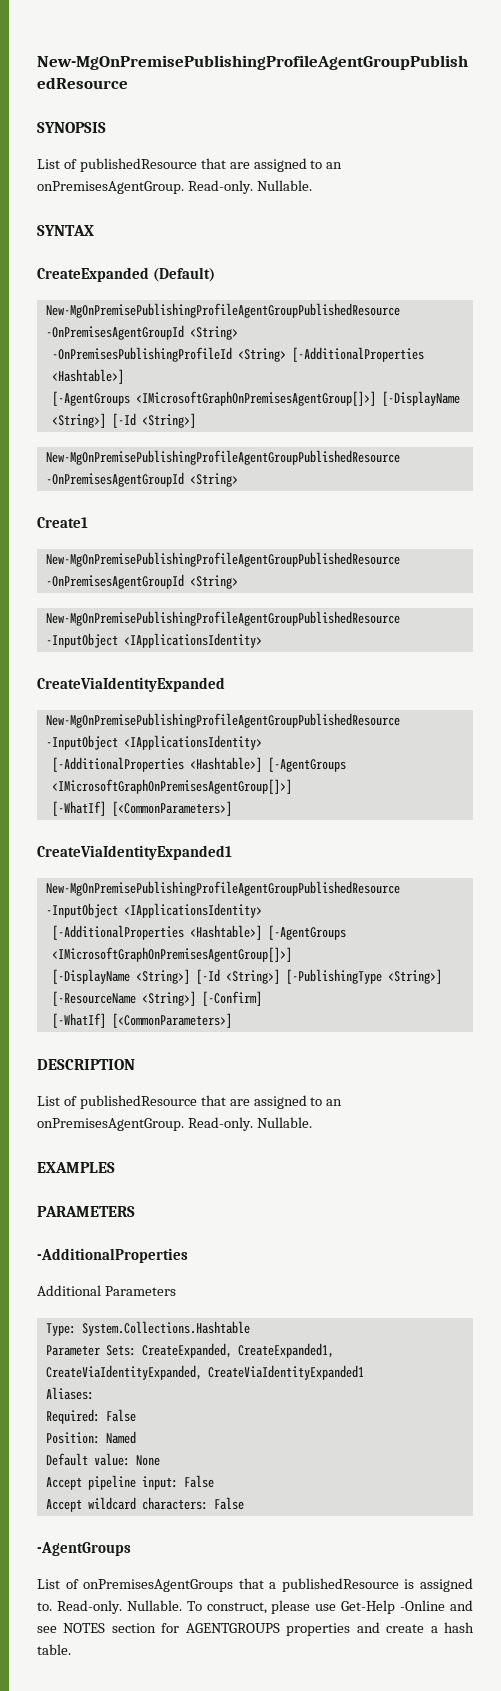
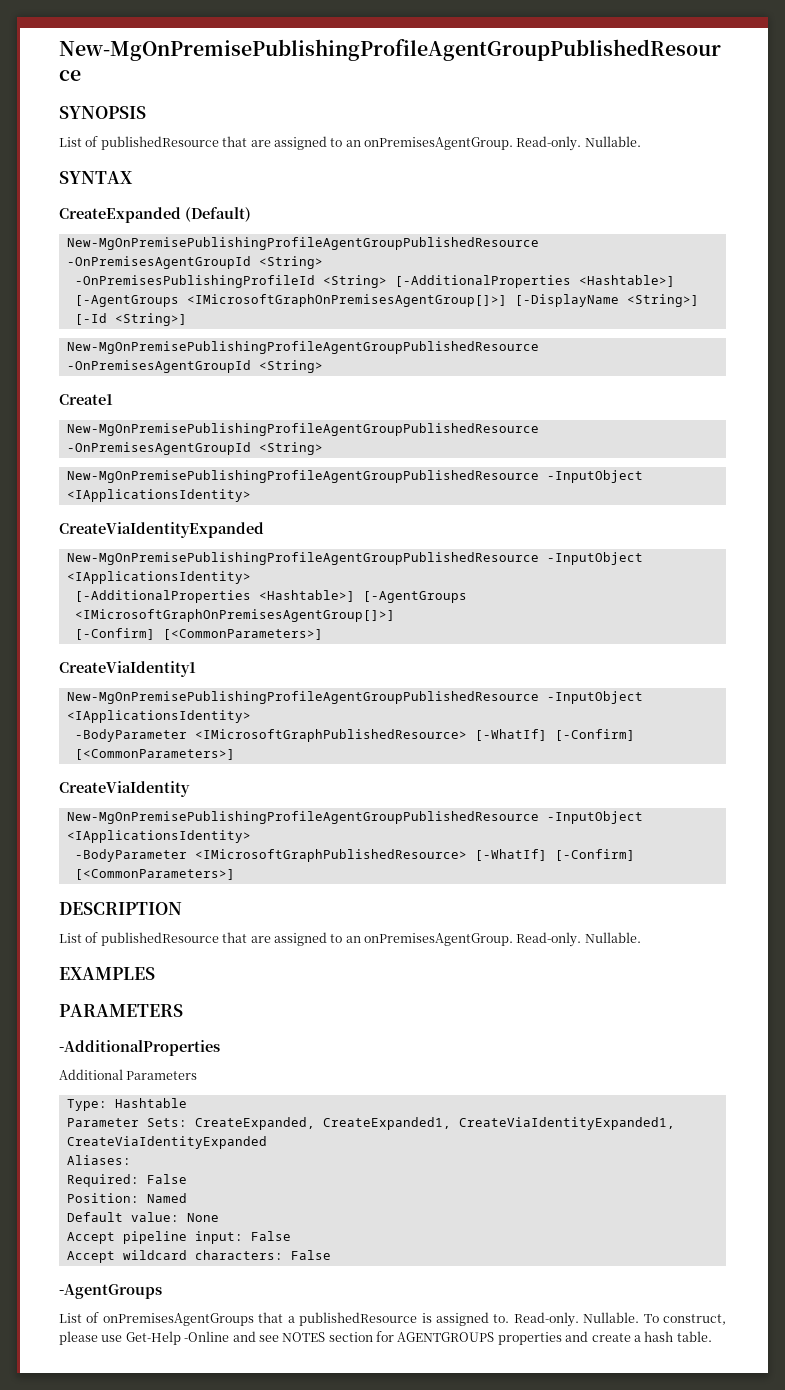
[51,801,232,816] [37,845,232,860] [45,881,400,896] [45,903,262,918] [51,925,346,940] [51,947,292,962] [51,969,442,984] [51,991,262,1006] [51,1013,106,1028] [-WhatIf] [<CommonParameters>] // CreateViaIdentityExpanded1 // New-MgOnPremisePublishingProfileAgentGroupPublishedResource -InputObject <IApplicationsIdentity> // [-AdditionalProperties <Hashtable>] [-AgentGroups <IMicrosoftGraphOnPremisesAgentGroup[]>] // [-DisplayName <String>] [-Id <String>] [-PublishingType <String>] [-ResourceName <String>] [-Confirm] // [-WhatIf] -> [74,628,323,640] [59,661,196,677] [66,691,643,704] [66,710,251,723] [74,729,635,742] [74,749,235,760] [59,781,190,797] [66,811,643,824] [66,830,251,843] [74,849,635,862] [-Confirm] [<CommonParameters>] // CreateViaIdentity1 // New-MgOnPremisePublishingProfileAgentGroupPublishedResource -InputObject <IApplicationsIdentity> // -BodyParameter <IMicrosoftGraphPublishedResource> [-WhatIf] [-Confirm] [<CommonParameters>] // CreateViaIdentity // New-MgOnPremisePublishingProfileAgentGroupPublishedResource -InputObject <IApplicationsIdentity> // -BodyParameter <IMicrosoftGraphPublishedResource> [-WhatIf] [-Confirm]
[81,1321,250,1336] System.Collections.Hashtable -> [114,1098,187,1108] Hashtable
[45,1365,364,1380] CreateViaIdentityExpanded, CreateViaIdentityExpanded1 -> [458,1117,675,1130] [66,1136,267,1149] CreateViaIdentityExpanded1, CreateViaIdentityExpanded

